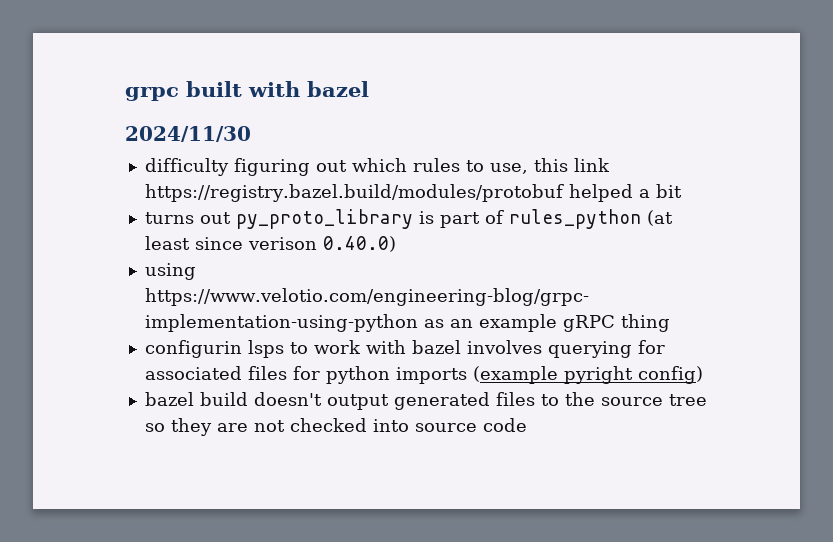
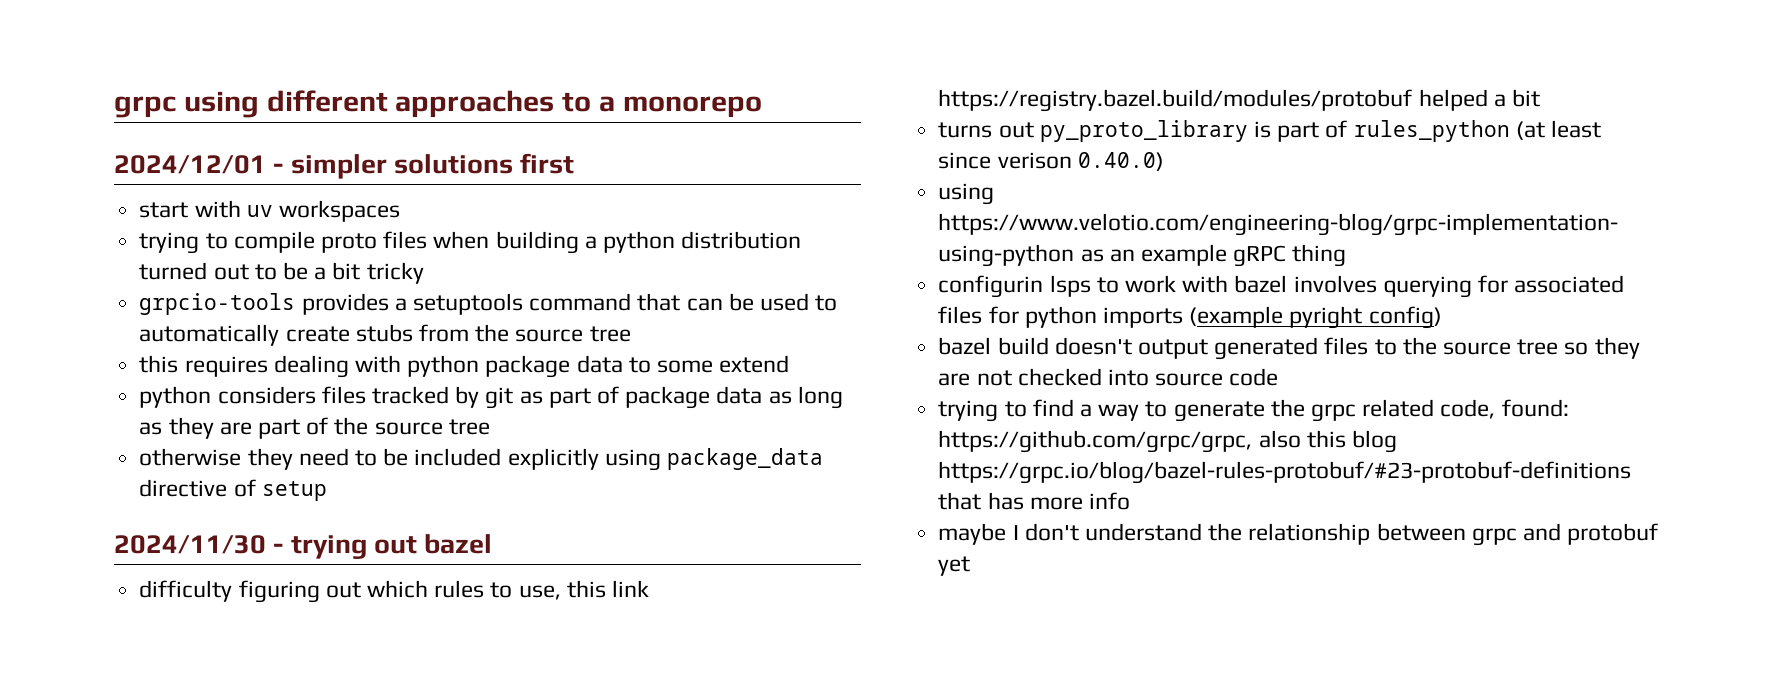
[125,81,369,101] [125,126,251,142] grpc built with bazel // 2024/11/30 -> [114,90,762,118] [114,153,575,179] [139,200,400,222] [139,231,802,254] [139,262,424,284] [139,293,838,315] [139,324,631,346] [139,355,790,378] [139,386,843,409] [139,417,490,439] [139,448,823,471] [139,479,327,501] [114,534,493,559] grpc using different approaches to a monorepo // 2024/12/01 - simpler solutions first // start with uv workspaces // trying to compile proto files when building a python distribution turned out to be a bit tricky // grpcio-tools provides a setuptools command that can be used to automatically create stubs from the source tree // this requires dealing with python package data to some extend // python considers files tracked by git as part of package data as long as they are part of the source tree // otherwise they need to be included explicitly using package_data directive of setup // 2024/11/30 - trying out bazel
(527, 425) none -> [938,399,1569,422] [938,430,1397,453] [938,461,1632,484] [938,492,1130,510] [938,523,1659,546] [938,556,971,576] // trying to find a way to generate the grpc related code, found: https://github.com/grpc/grpc, also this blog https://grpc.io/blog/bazel-rules-protobuf/#23-protobuf-definitions that has more info // maybe I don't understand the relationship between grpc and protobuf yet

